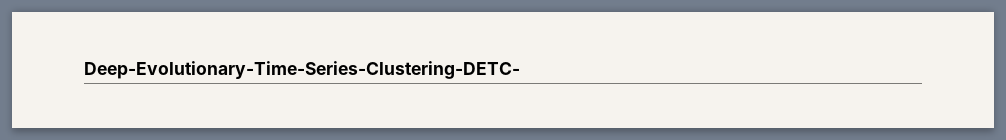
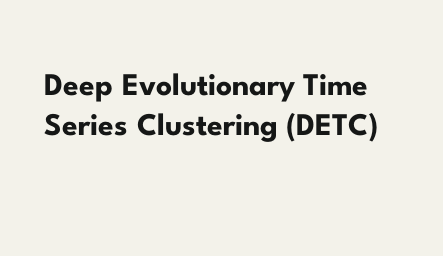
[84,61,520,79] Deep-Evolutionary-Time-Series-Clustering-DETC- -> [44,73,369,102] [44,112,379,142] Deep Evolutionary Time Series Clustering (DETC)

